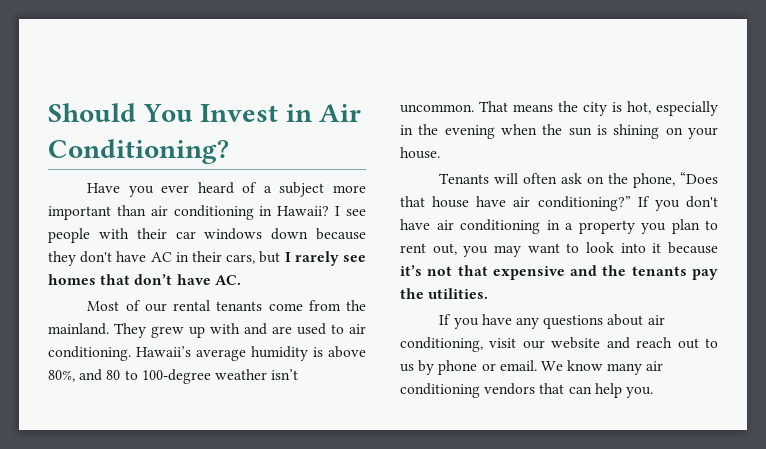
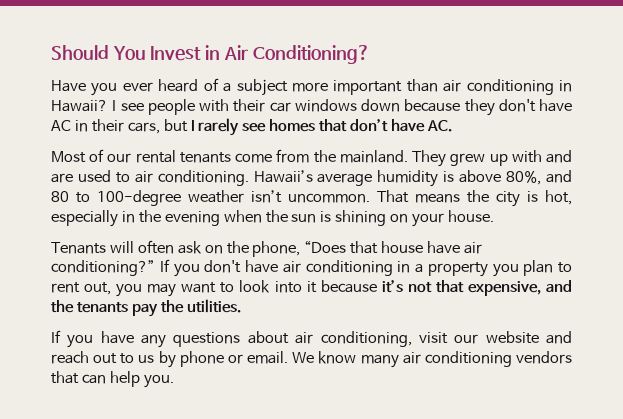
[492,266,565,280] expensive -> [467,281,541,296] expensive,

